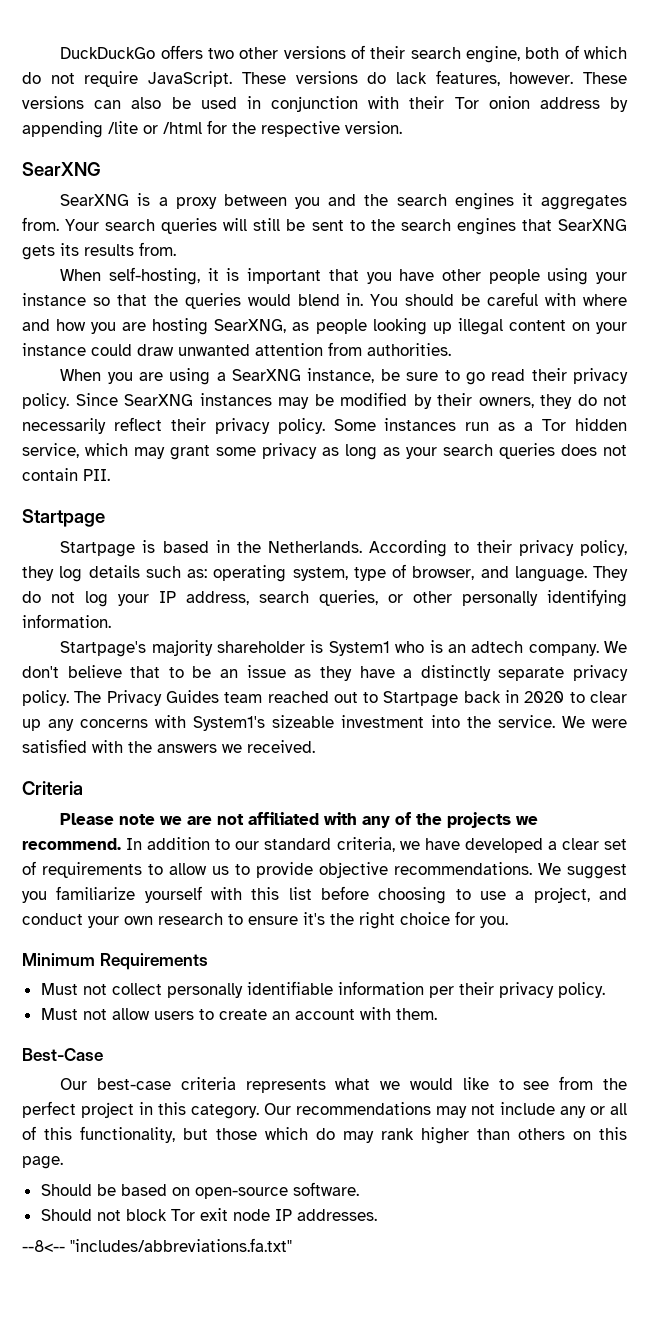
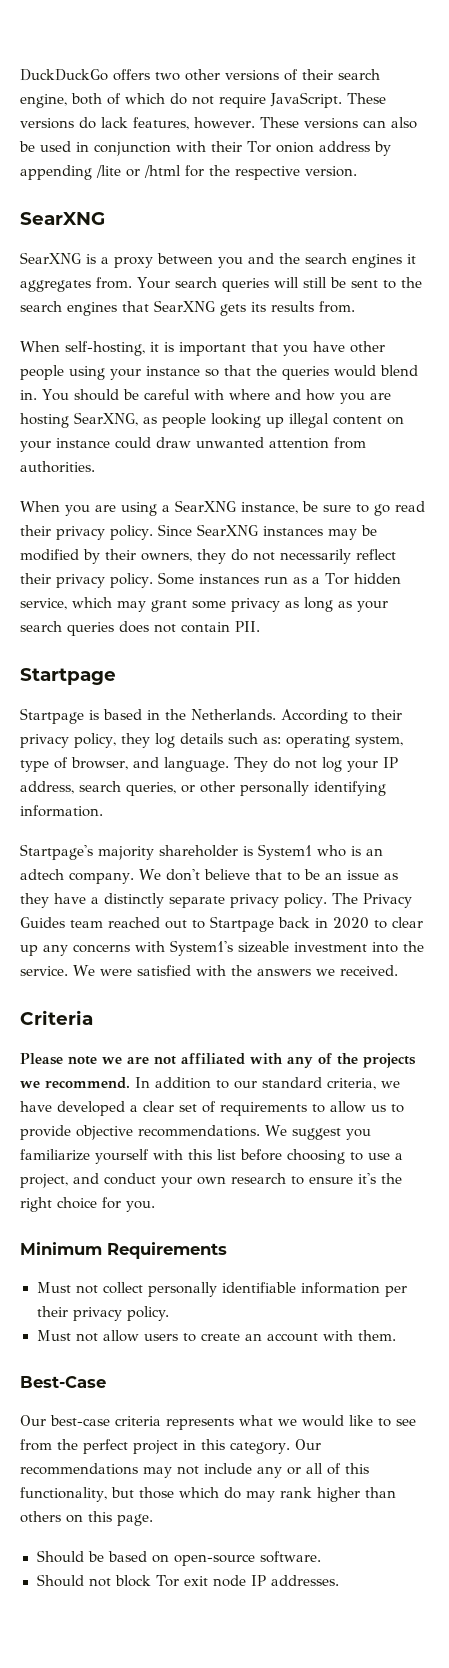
[22,1238,292,1252] // --8<-- "includes/abbreviations.fa.txt" -> (340, 1580) none

